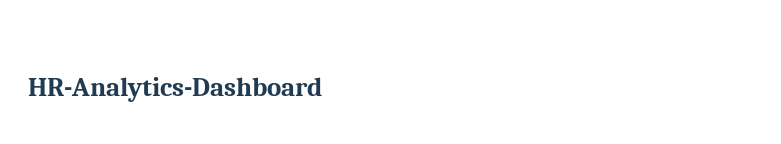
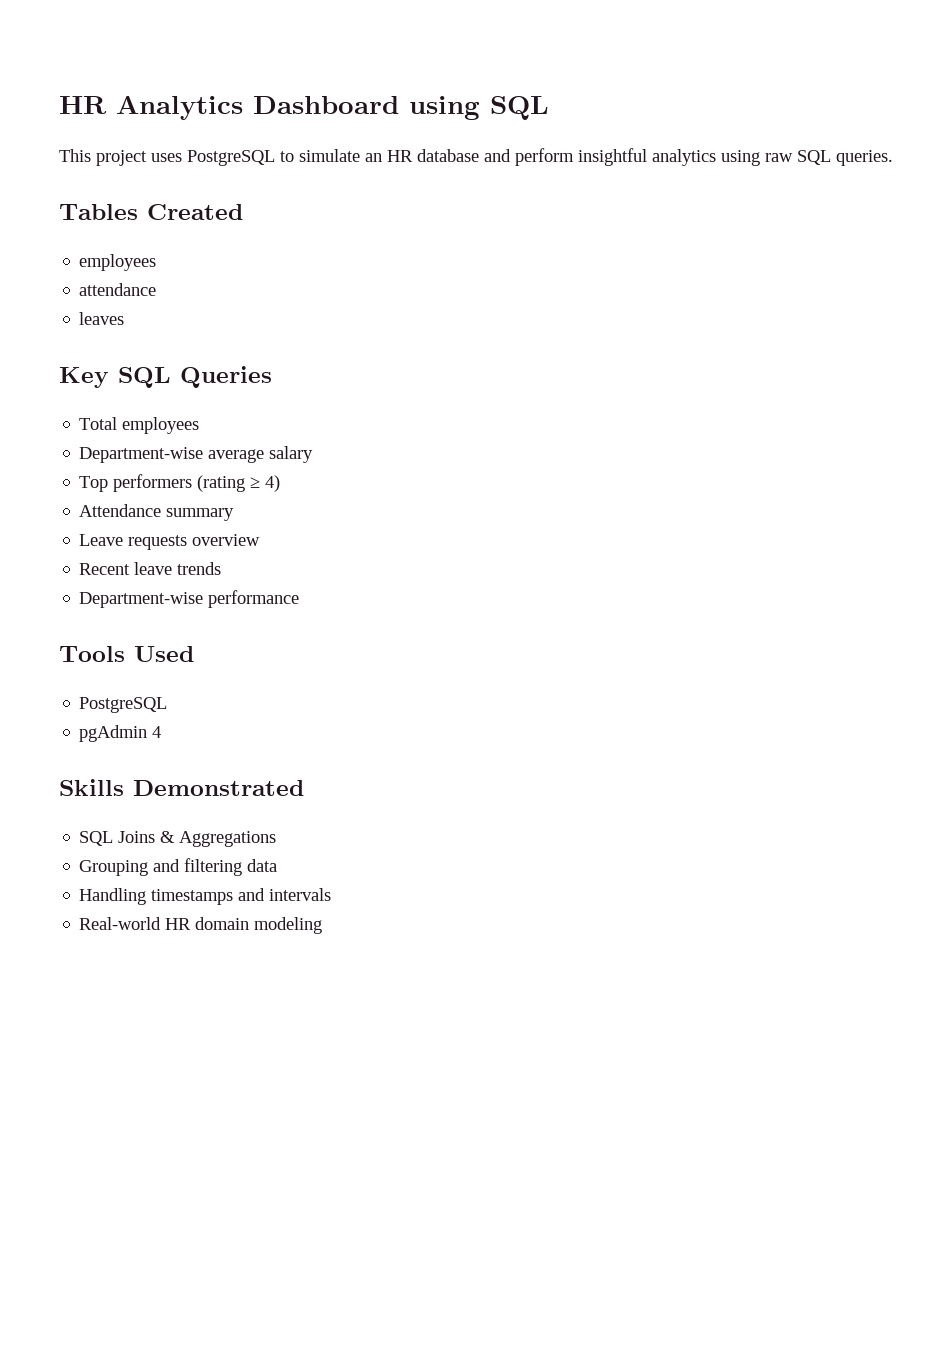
[28,77,322,102] HR-Analytics-Dashboard -> [59,95,549,120] [59,148,893,166] [59,204,243,220] [79,254,157,271] [79,283,157,296] [79,312,125,325] [59,366,272,388] [79,417,200,434] [79,446,314,463] [79,474,281,492] [79,504,235,521] [79,534,261,550] [79,562,222,575] [79,590,300,608] [59,646,194,662] [79,697,168,713] [79,725,162,742] [59,779,304,796] [79,831,277,847] [79,858,278,876] [79,888,332,905] [79,917,323,934] HR Analytics Dashboard using SQL // This project uses PostgreSQL to simulate an HR database and perform insightful analytics using raw SQL queries. // Tables Created // employees // attendance // leaves // Key SQL Queries // Total employees // Department-wise average salary // Top performers (rating ≥ 4) // Attendance summary // Leave requests overview // Recent leave trends // Department-wise performance // Tools Used // PostgreSQL // pgAdmin 4 // Skills Demonstrated // SQL Joins & Aggregations // Grouping and filtering data // Handling timestamps and intervals // Real-world HR domain modeling

